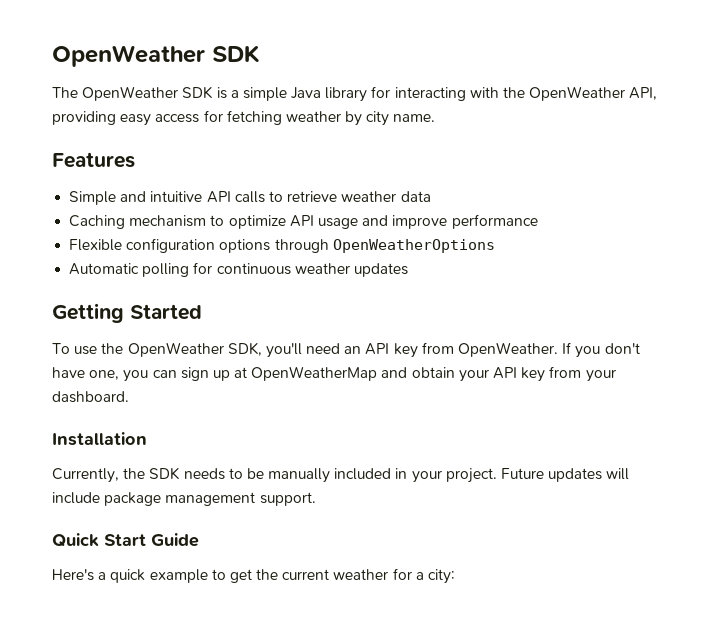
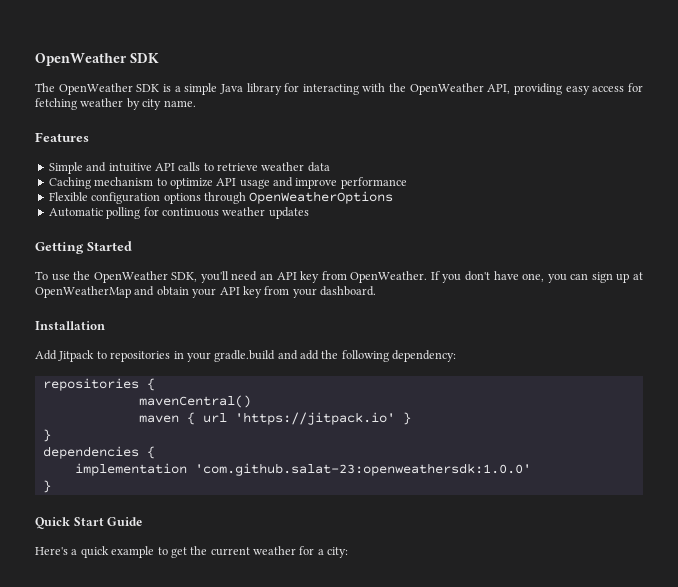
[52,467,630,483] [52,492,316,506] Currently, the SDK needs to be manually included in your project. Future updates will include package management support. -> [35,350,457,362] [42,378,155,391] [138,395,251,408] [138,412,411,425] [42,429,51,442] [42,446,155,459] [74,463,531,476] [42,480,51,493] Add Jitpack to repositories in your gradle.build and add the following dependency: // repositories { // mavenCentral() // maven { url 'https://jitpack.io' } // } // dependencies { // implementation 'com.github.salat-23:openweathersdk:1.0.0' // }

